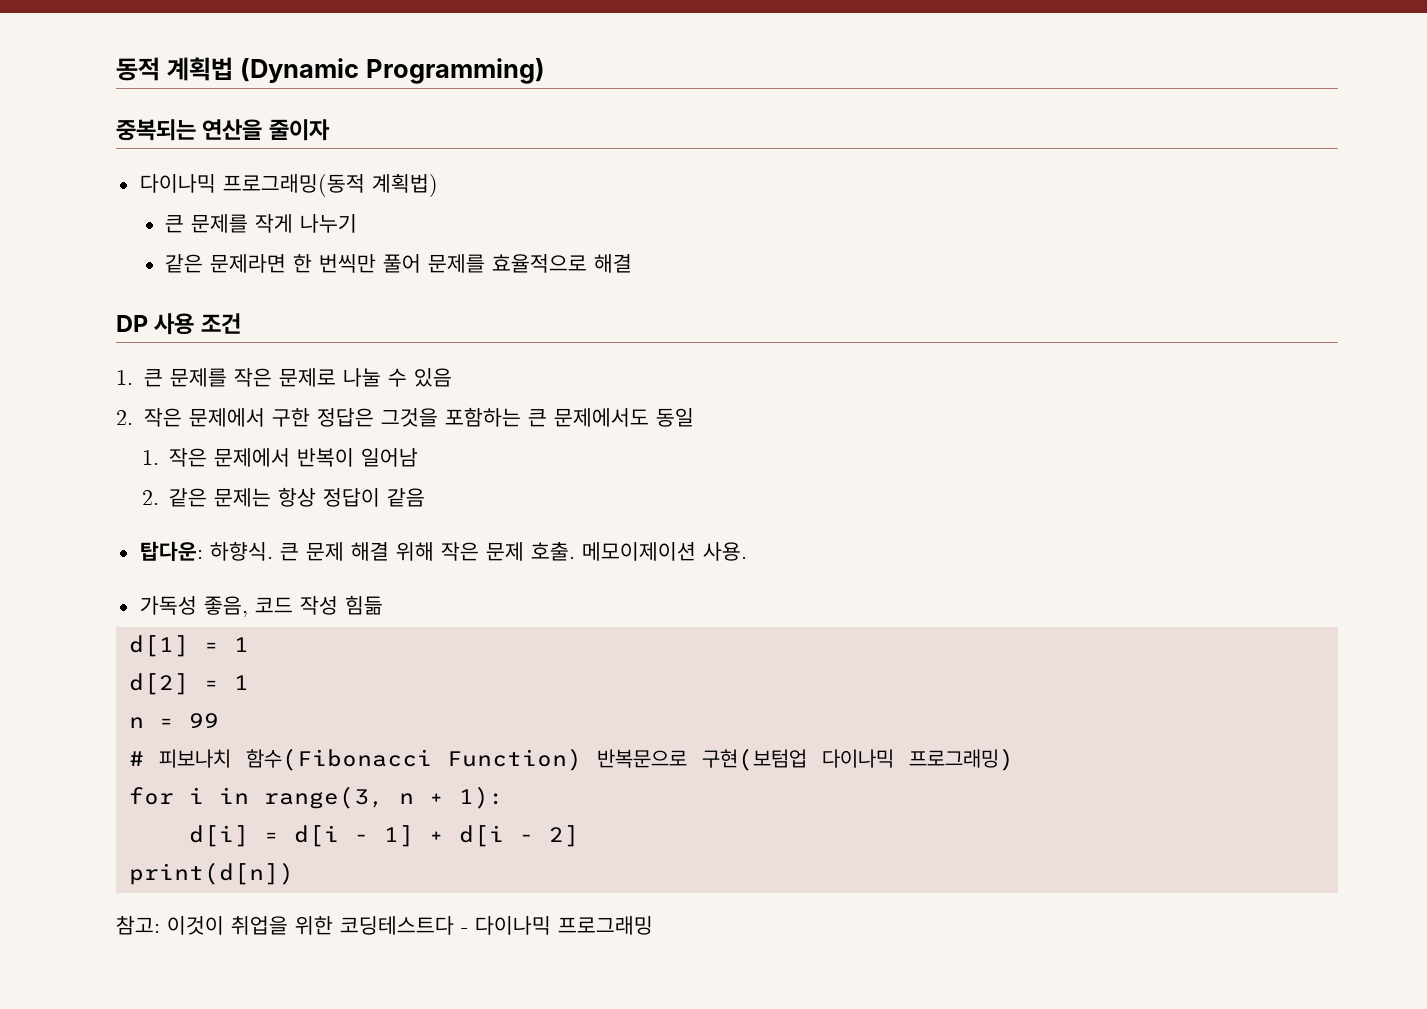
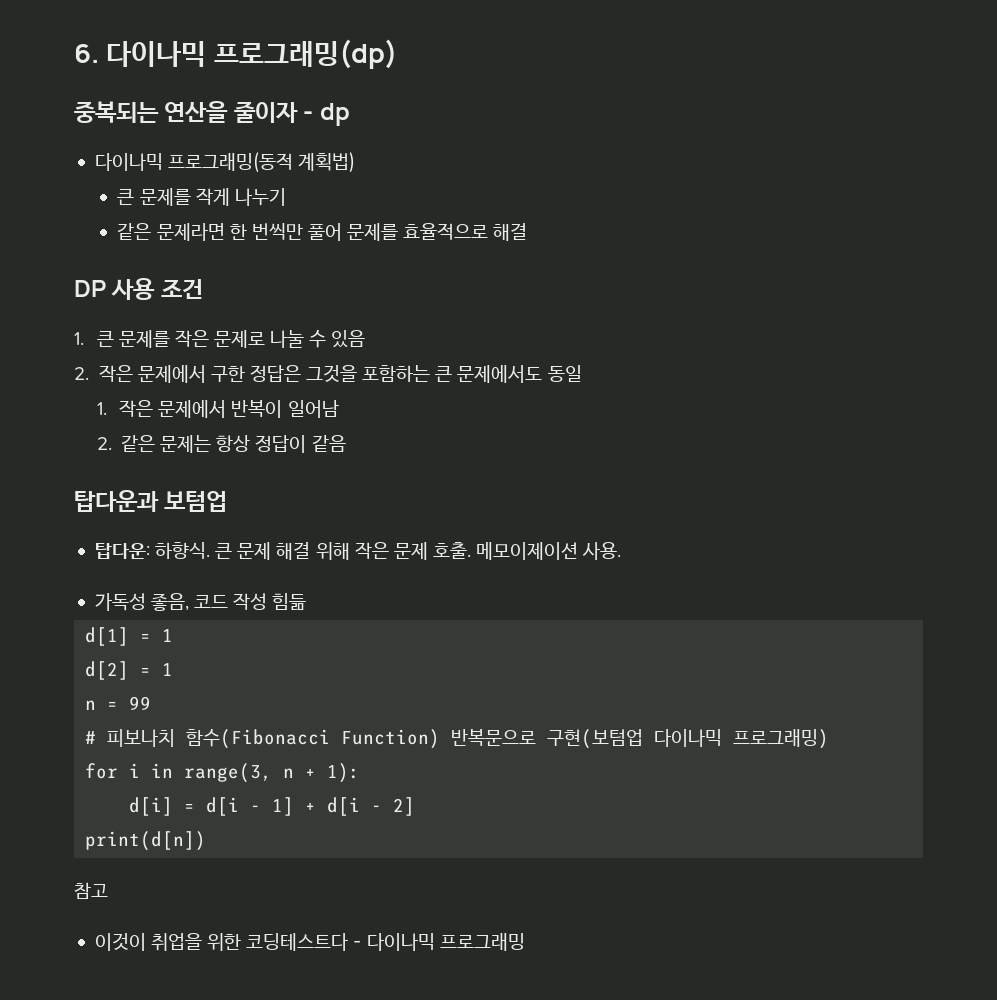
[116,57,545,84] 동적 계획법 (Dynamic Programming) -> [74,39,397,69] 6. 다이나믹 프로그래밍(dp)
(330, 130) none -> [303,103,350,126] - dp
(426, 497) none -> [74,490,228,512] // 탑다운과 보텀업
[116,915,160,935] 참고: -> [74,882,108,899] 참고 //

